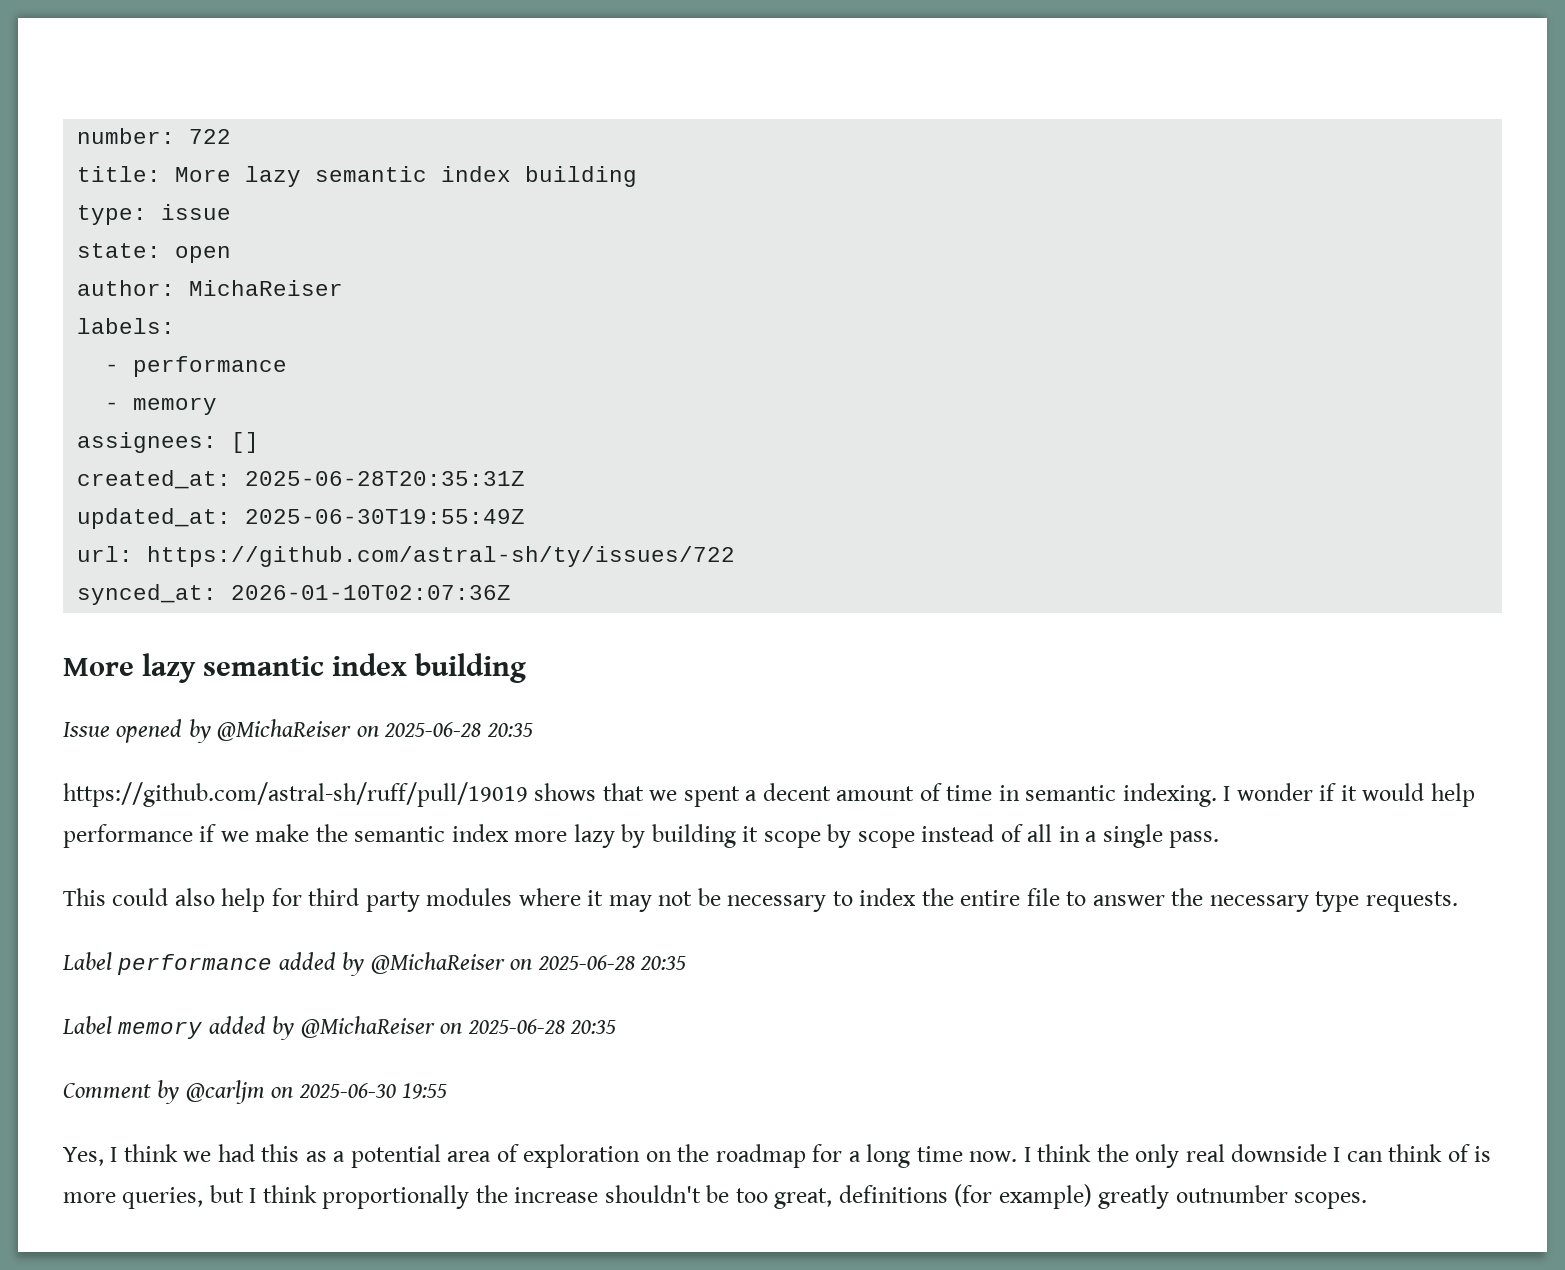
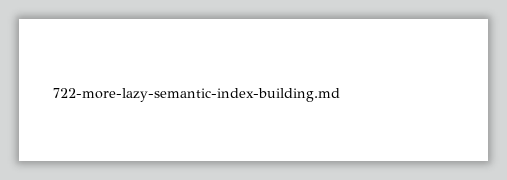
[77,128,232,144] [77,166,638,187] [77,204,232,225] [77,243,232,263] [77,280,344,296] [77,318,176,334] [105,356,288,377] [105,397,218,415] [77,432,260,453] [77,470,526,489] [77,508,526,529] [77,546,736,567] [77,584,512,605] [63,653,527,683] [63,719,533,743] [63,782,1475,807] [63,824,1220,848] [63,888,1458,912] [62,952,687,976] [62,1016,617,1040] [63,1080,448,1104] [63,1144,1492,1168] [63,1184,1368,1209] number: 722 // title: More lazy semantic index building // type: issue // state: open // author: MichaReiser // labels: // - performance // - memory // assignees: [] // created_at: 2025-06-28T20:35:31Z // updated_at: 2025-06-30T19:55:49Z // url: https://github.com/astral-sh/ty/issues/722 // synced_at: 2026-01-10T02:07:36Z // More lazy semantic index building // Issue opened by @MichaReiser on 2025-06-28 20:35 // https://github.com/astral-sh/ruff/pull/19019 shows that we spent a decent amount of time in semantic indexing. I wonder if it would help performance if we make the semantic index more lazy by building it scope by scope instead of all in a single pass. // This could also help for third party modules where it may not be necessary to index the entire file to answer the necessary type requests. // Label performance added by @MichaReiser on 2025-06-28 20:35 // Label memory added by @MichaReiser on 2025-06-28 20:35 // Comment by @carljm on 2025-06-30 19:55 // Yes, I think we had this as a potential area of exploration on the roadmap for a long time now. I think the only real downside I can think of is more queries, but I think proportionally the increase shouldn't be too great, definitions (for example) greatly outnumber scopes. -> [53,88,340,102] 722-more-lazy-semantic-index-building.md

